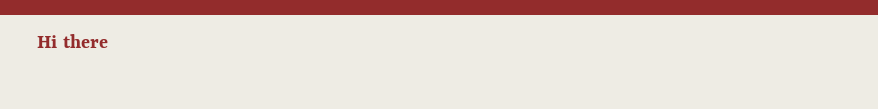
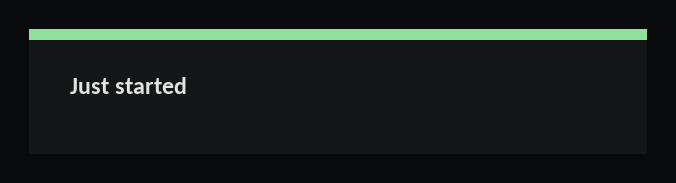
[37,34,108,48] Hi there -> [70,77,188,94] Just started

